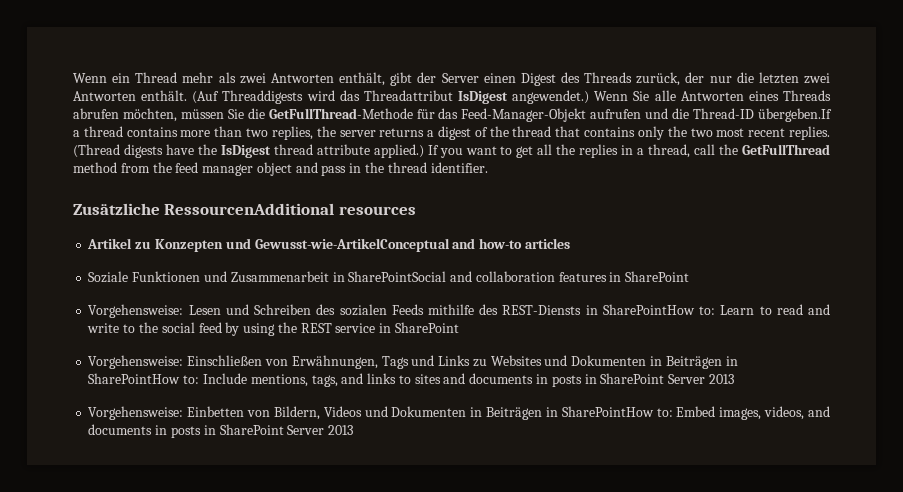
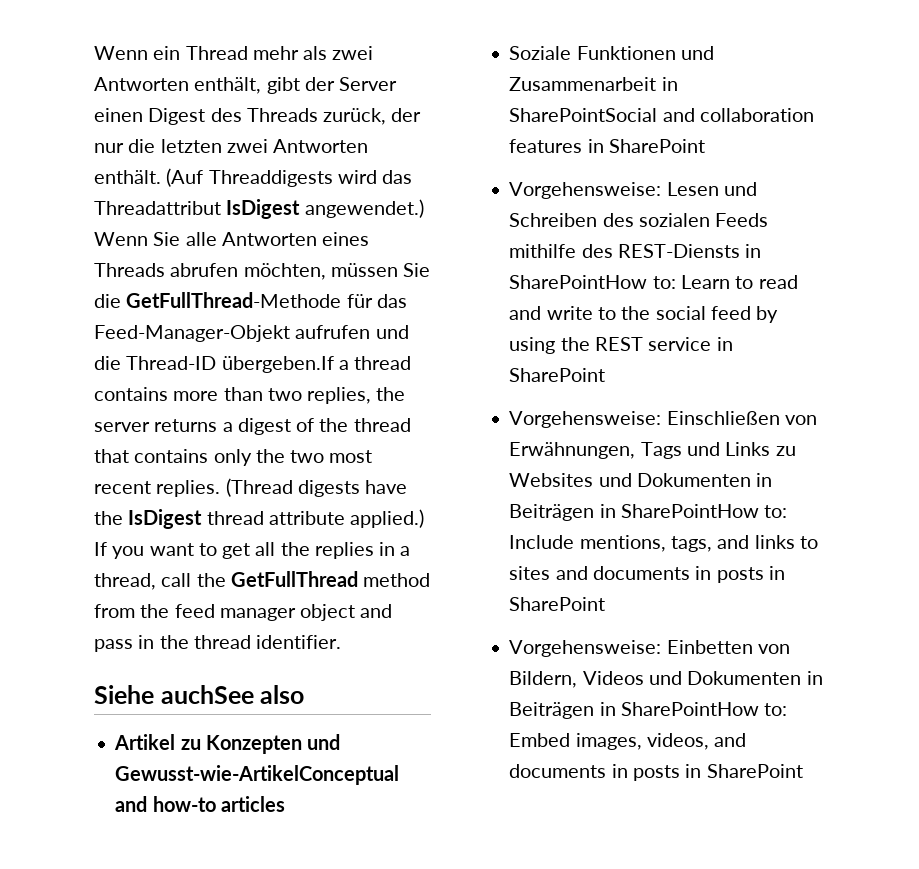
[73,203,416,215] Zusätzliche RessourcenAdditional resources -> [94,685,305,704] Siehe auchSee also
[668,374,734,384] Server 2013 -> (606, 604) none
[287,425,354,435] Server 2013 -> (803, 771) none

